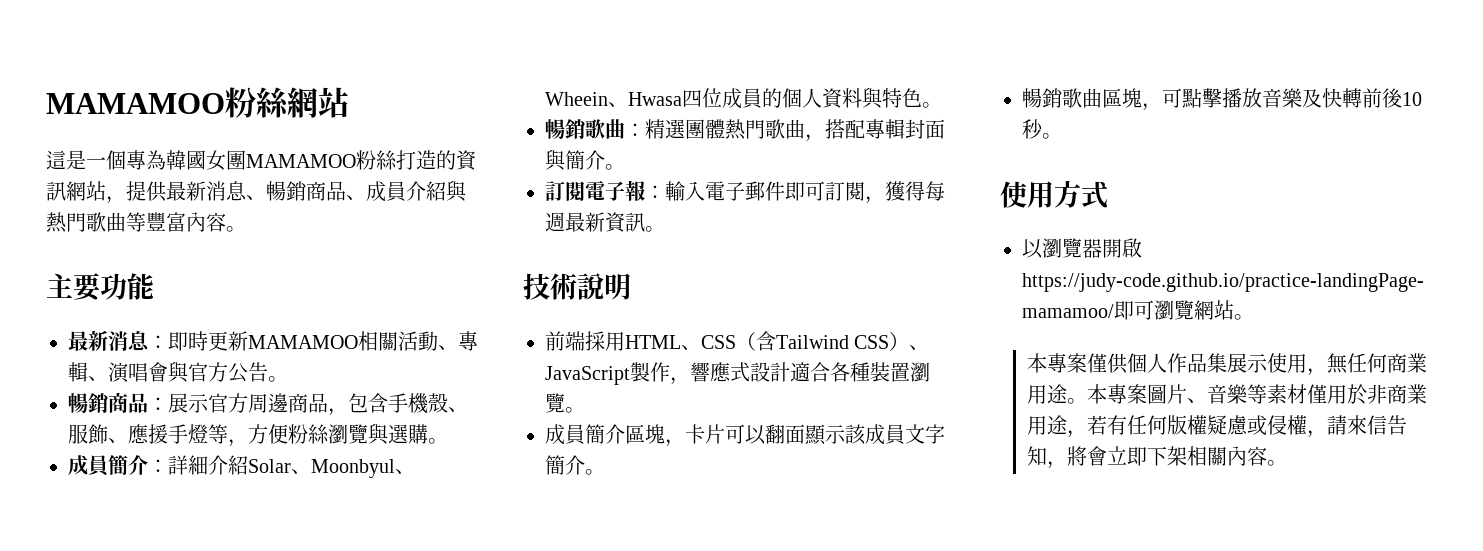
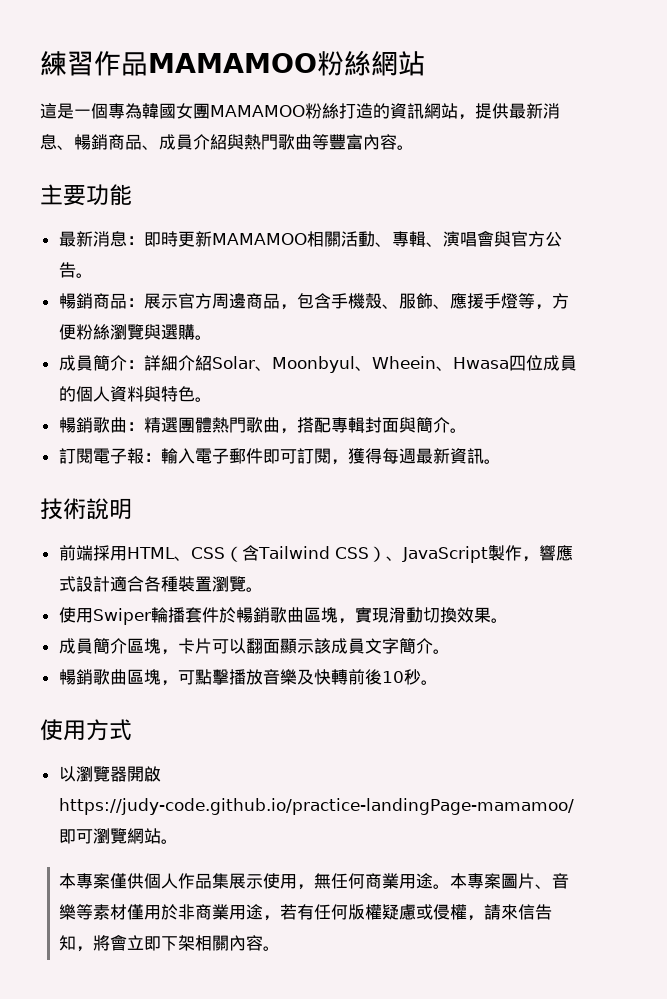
(46, 103) none -> [40,51,148,76] 練習作品
(585, 410) none -> [58,607,508,625] // 使用Swiper輪播套件於暢銷歌曲區塊，實現滑動切換效果。

